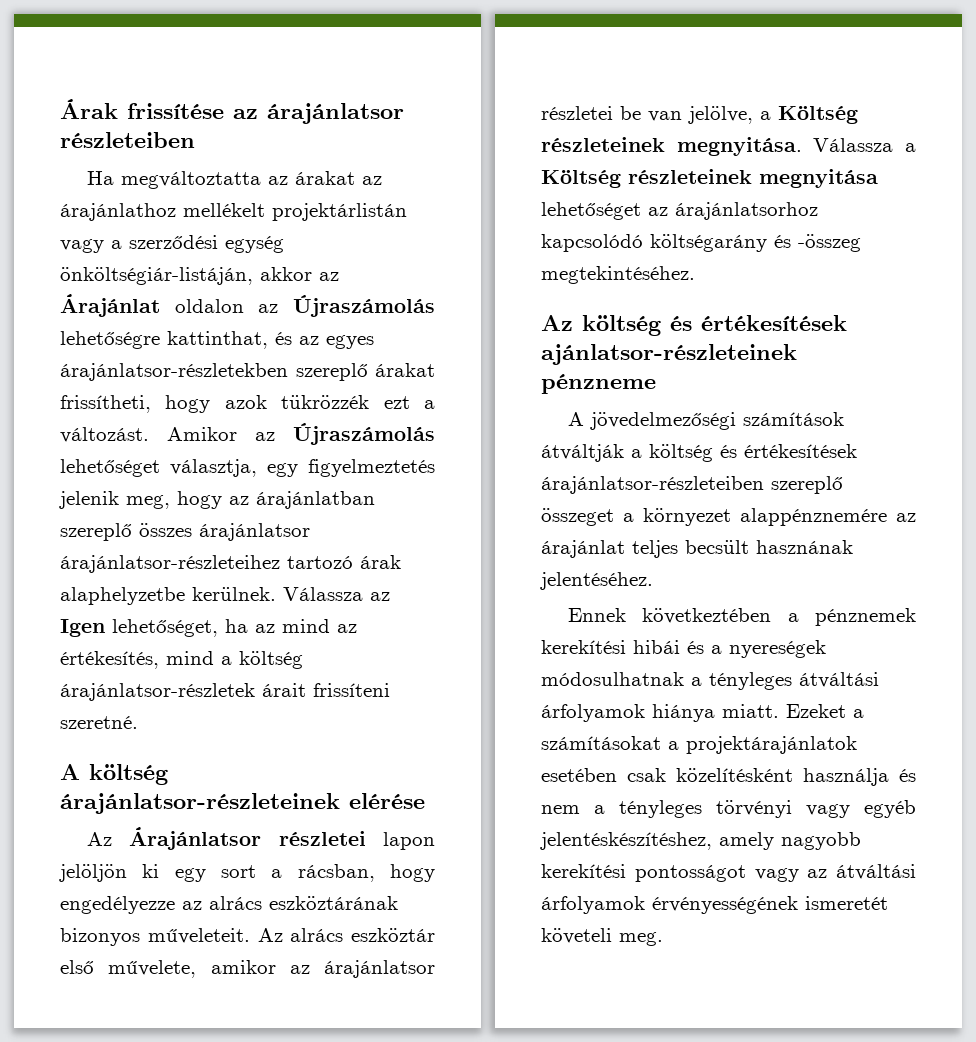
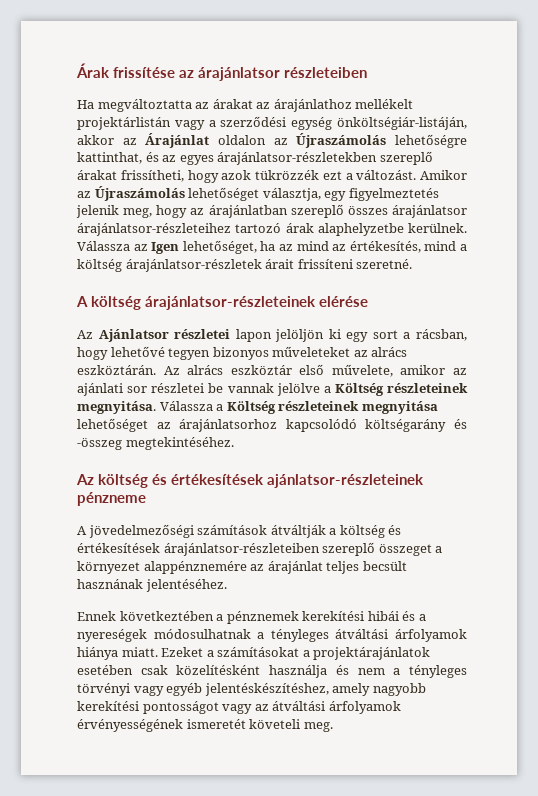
[129,827,262,850] Árajánlatsor -> [98,329,169,342] Ajánlatsor
[60,896,398,914] [60,928,250,946] engedélyezze az alrács eszköztárának bizonyos műveleteit. -> [110,346,408,360] [77,365,156,375] lehetővé tegyen bizonyos műveleteket az alrács eszköztárán.
[324,960,435,978] [541,106,753,124] árajánlatsor részletei be van jelölve, -> [77,383,320,396] ajánlati sor részletei be vannak jelölve

